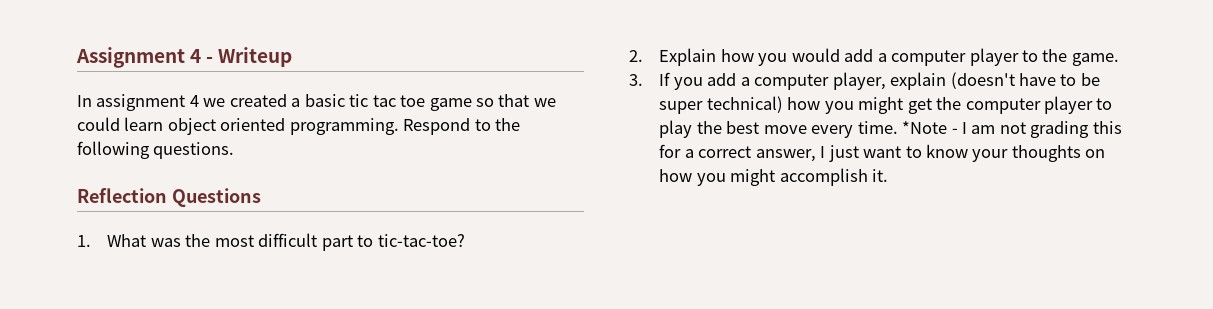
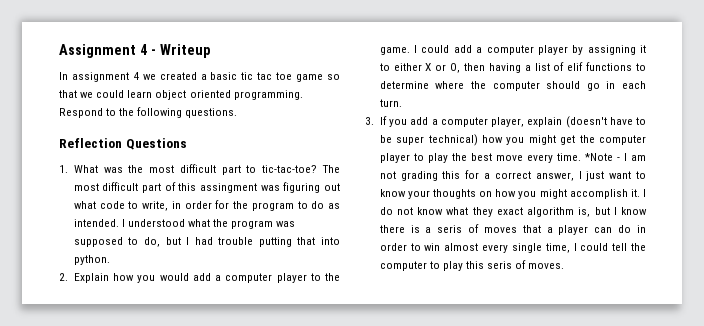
(465, 240) none -> [322,165,340,173] [73,182,340,193] [73,200,340,211] [73,219,296,229] [73,237,340,247] [73,255,110,265] The most difficult part of this assingment was figuring out what code to write, in order for the program to do as intended. I understood what the program was supposed to do, but I had trouble putting that into python.
(1119, 59) none -> [414,45,646,55] [379,62,646,73] [379,81,646,91] [379,99,402,107] I could add a computer player by assigning it to either X or O, then having a list of elif functions to determine where the computer should go in each turn.
(889, 175) none -> [643,189,646,197] [379,207,647,217] [379,224,646,235] [379,243,646,253] [379,260,565,271] I do not know what they exact algorithm is, but I know there is a seris of moves that a player can do in order to win almost every single time, I could tell the computer to play this seris of moves.

